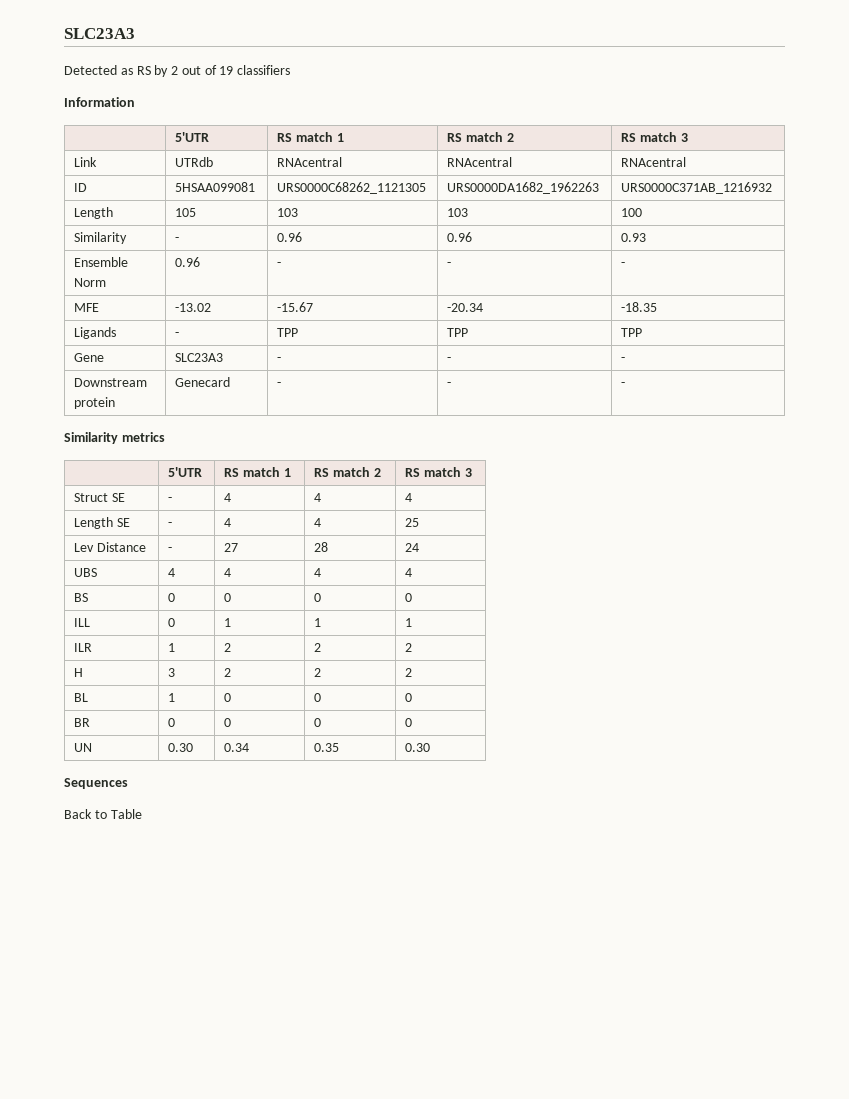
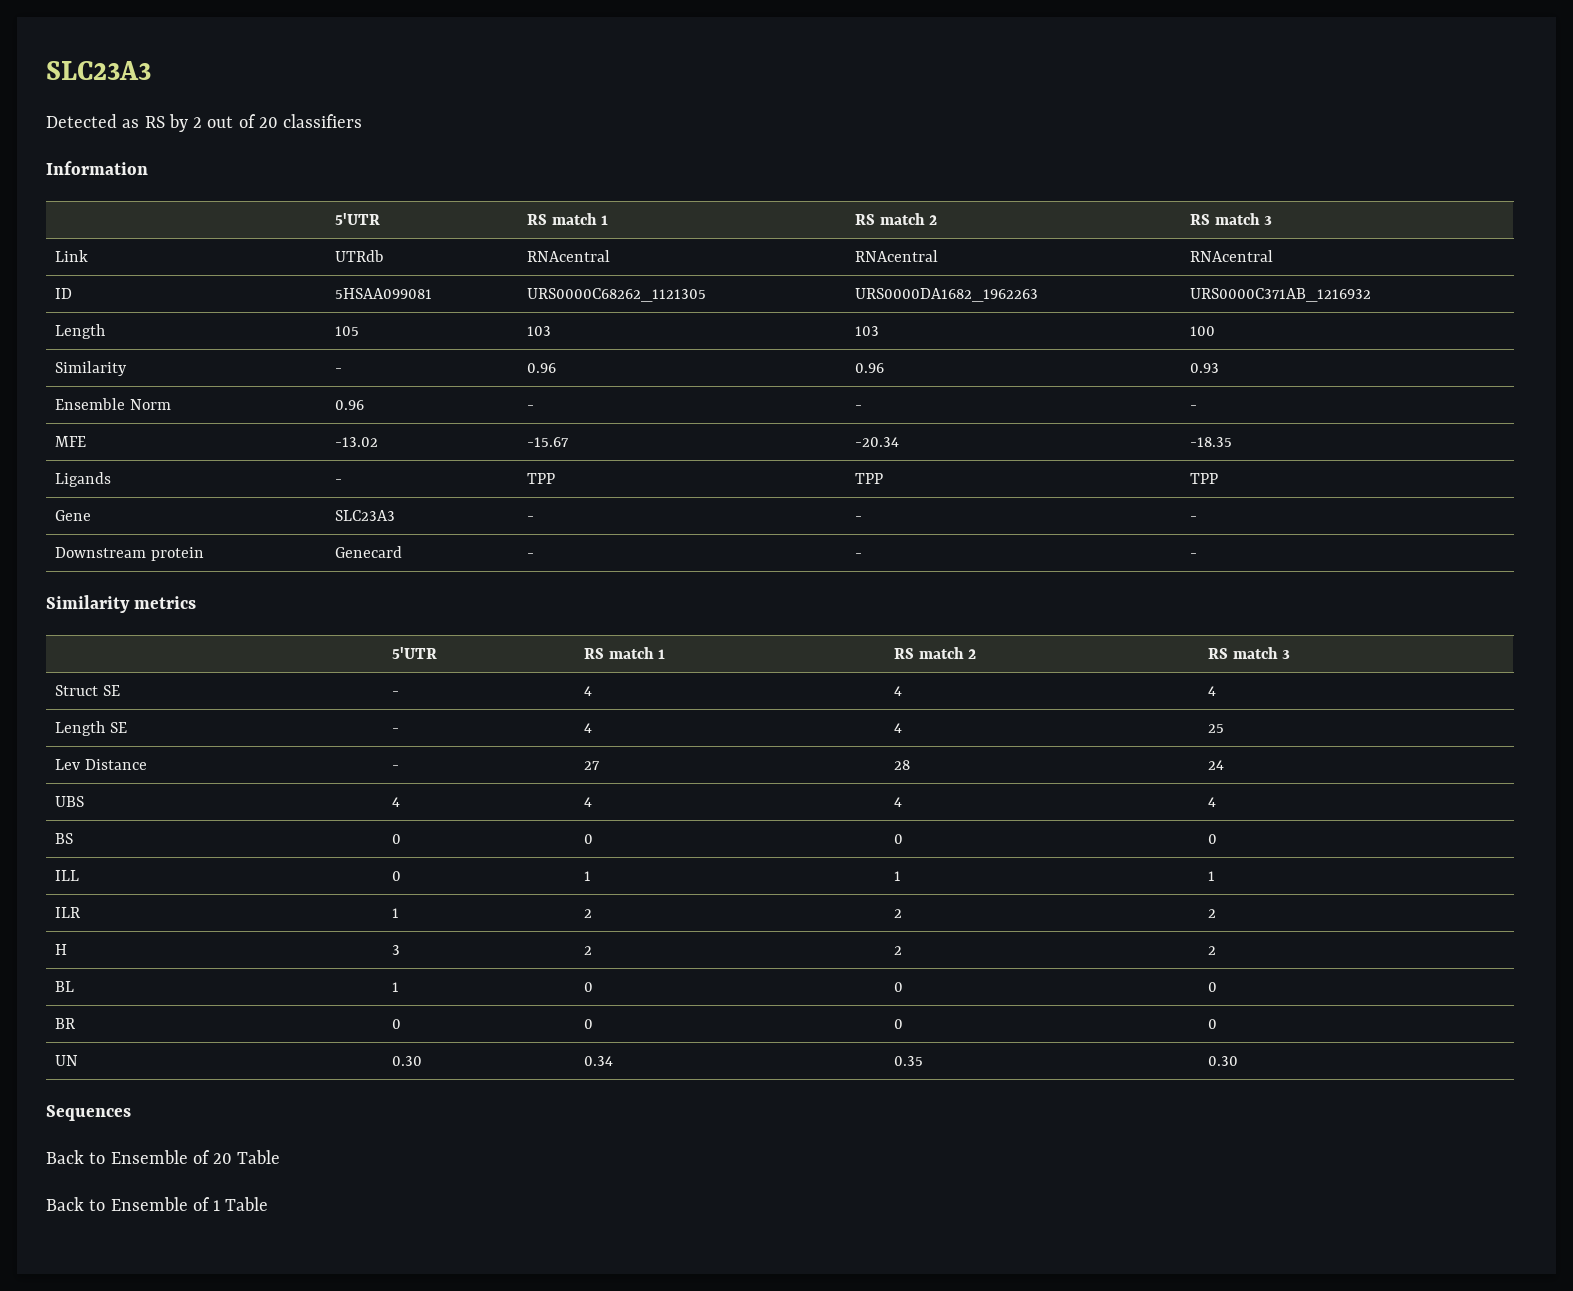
[219,66,234,75] 19 -> [258,117,278,128] 20
(107, 814) none -> [110,1150,281,1164] [46,1197,221,1211] Ensemble of 20 Table // Back to Ensemble of 1

